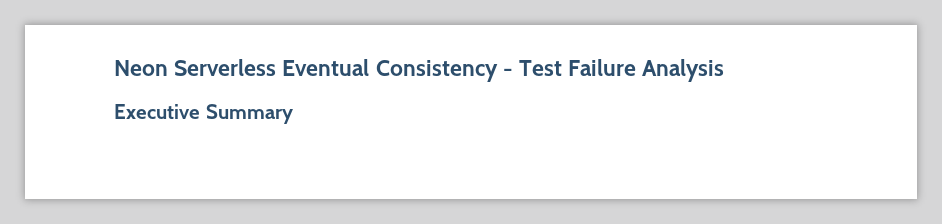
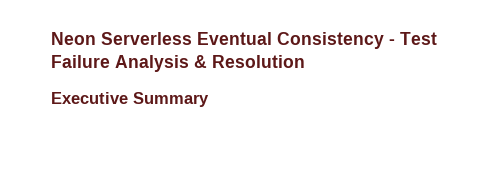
(725, 70) none -> [194,55,305,68] & Resolution

